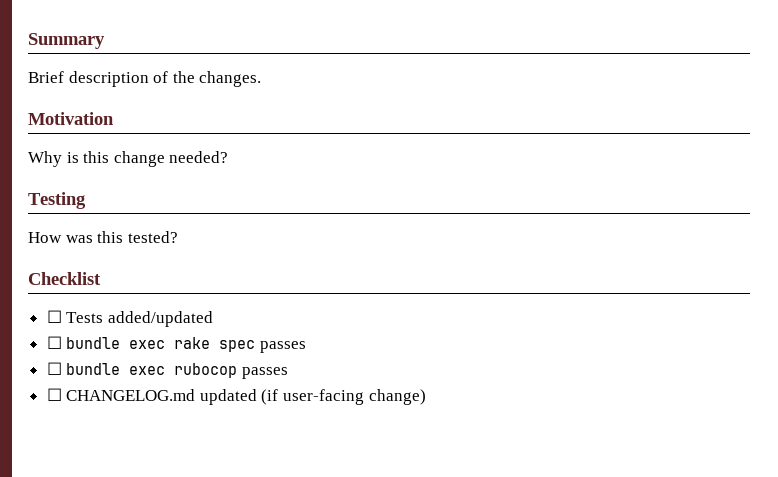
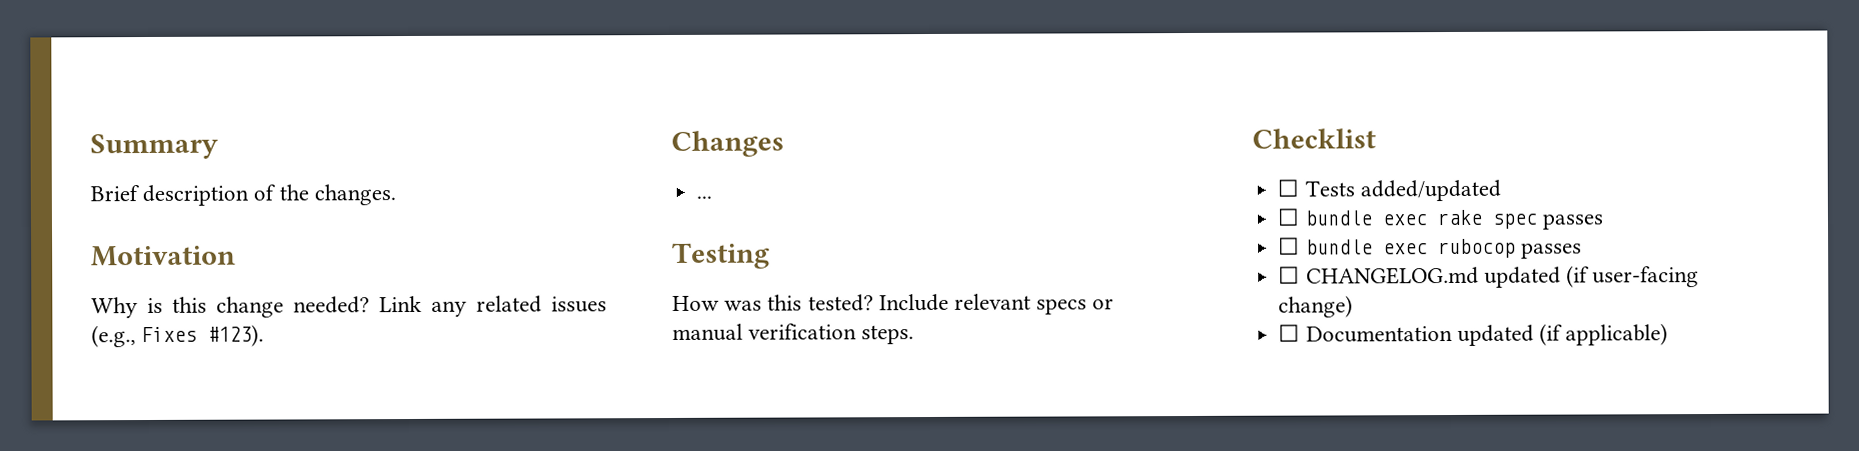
(229, 157) none -> [379,295,607,317] [91,324,265,348] [671,130,784,157] [696,195,713,199] Link any related issues (e.g., Fixes #123). // Changes // ...
(178, 237) none -> [878,293,1115,315] [672,323,915,345] Include relevant specs or manual verification steps.
(426, 397) none -> [1278,323,1669,346] // ☐ Documentation updated (if applicable)

